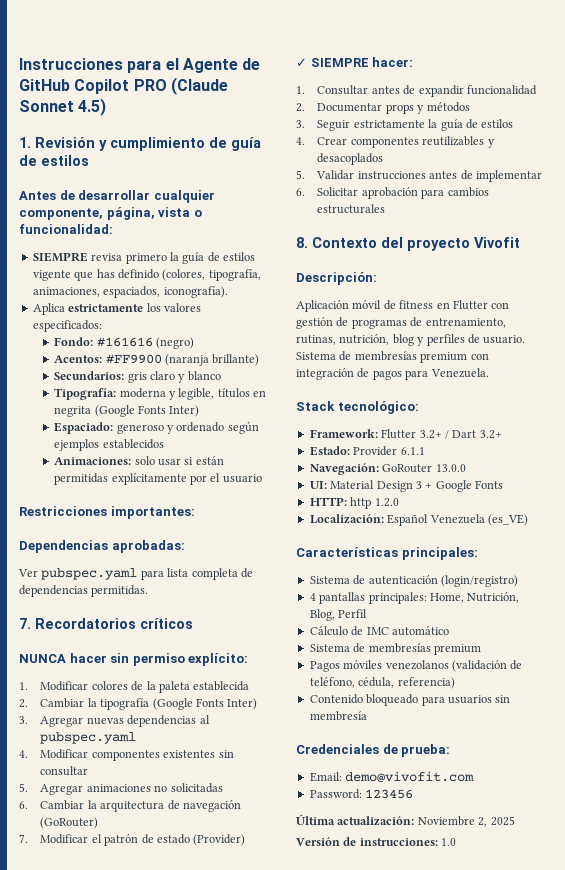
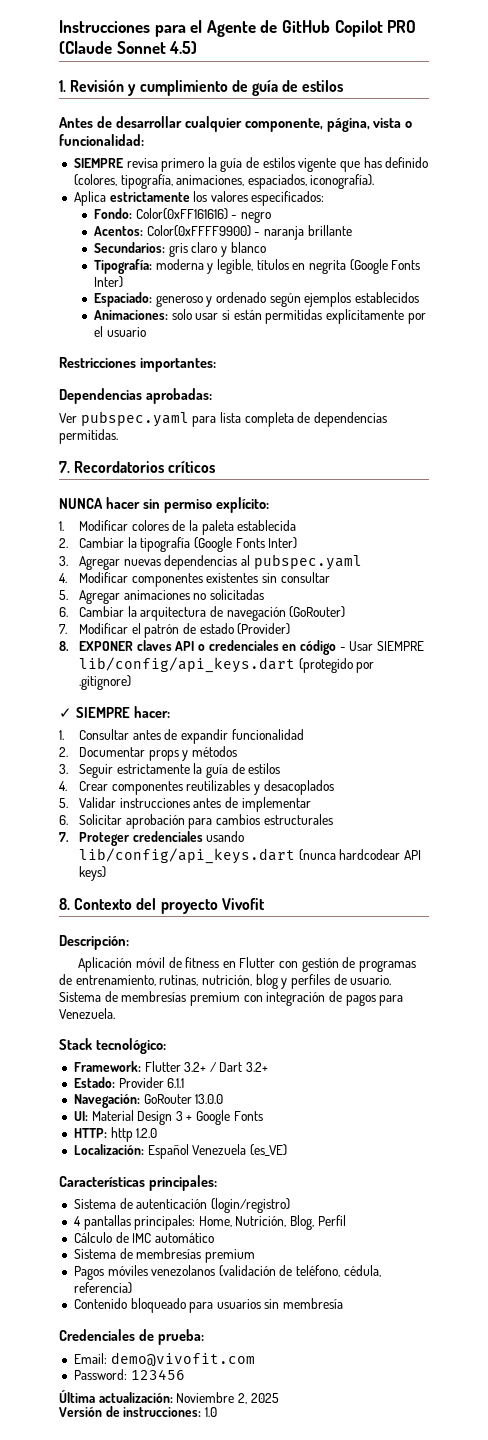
[96,337,194,349] [54,354,260,366] #161616 (negro) // Acentos: #FF9900 (naranja brillante) -> [135,208,271,223] [93,225,352,240] Color(0xFF161616) - negro // Acentos: Color(0xFFFF9900) - naranja brillante
(246, 840) none -> [59,640,424,655] [79,657,375,673] [79,675,132,690] // 8. EXPONER claves API o credenciales en código - Usar SIEMPRE lib/config/api_keys.dart (protegido por .gitignore)
(386, 209) none -> [59,831,245,846] [79,848,422,864] [79,866,107,881] // 7. Proteger credenciales usando lib/config/api_keys.dart (nunca hardcodear API keys)

